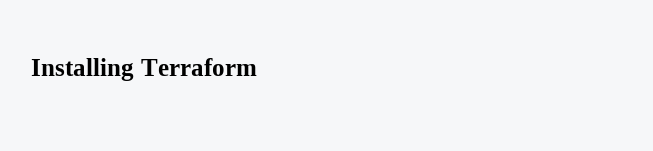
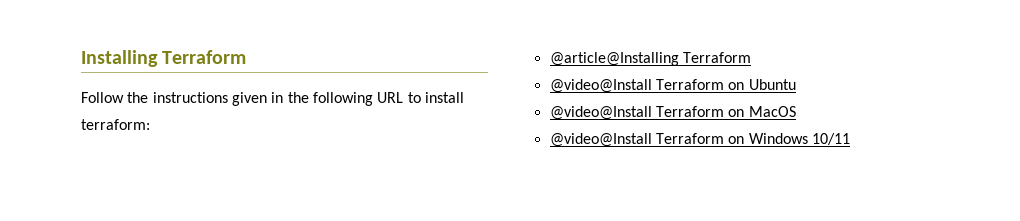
(257, 67) none -> [81,92,464,106] [81,119,150,130] [549,52,751,66] [549,79,796,93] [549,106,796,120] [549,133,850,147] // Follow the instructions given in the following URL to install terraform: // @article@Installing Terraform // @video@Install Terraform on Ubuntu // @video@Install Terraform on MacOS // @video@Install Terraform on Windows 10/11

